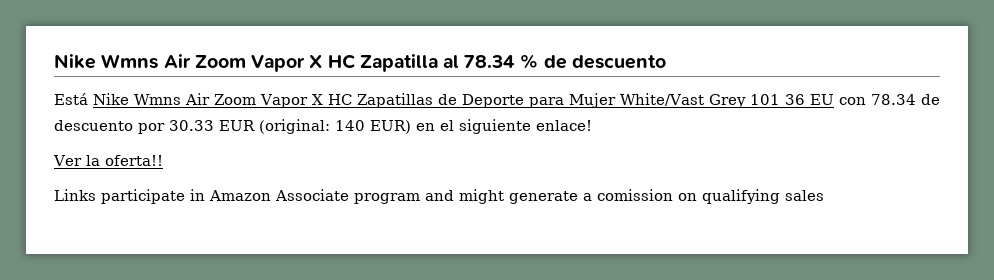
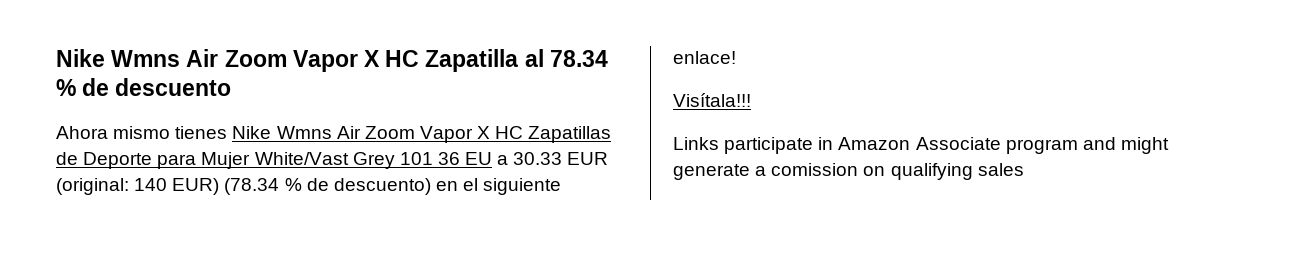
[54,93,88,105] Está -> [56,126,228,139] Ahora mismo tienes
[838,94,940,105] [54,120,165,134] con 78.34 de descuento por -> [497,155,509,165] a
(411, 127) none -> [224,178,431,195] (78.34 % de descuento)
[53,155,163,166] Ver la oferta!! -> [673,93,751,107] Visítala!!!

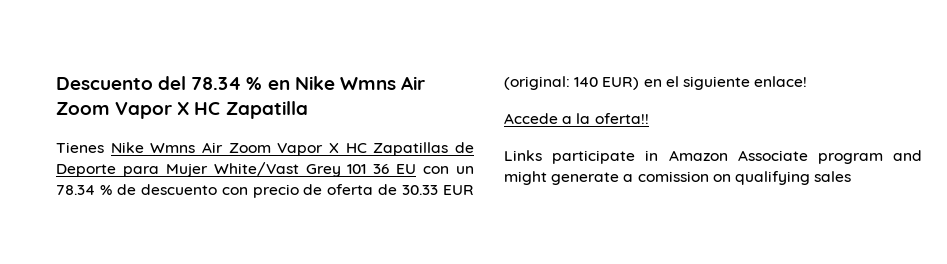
(56, 58) none -> [56,76,290,90] Descuento del 78.34 % en
[524,49,608,67] [56,78,232,96] [56,126,228,139] al 78.34 % de descuento // Ahora mismo tienes -> [56,142,104,153] // Tienes
[497,155,509,165] a -> [423,166,475,174] [56,184,398,198] con un 78.34 % de descuento con precio de oferta de
[224,178,431,195] (78.34 % de descuento) -> (640, 83) none
[673,93,751,107] Visítala!!! -> [504,113,649,124] Accede a la oferta!!

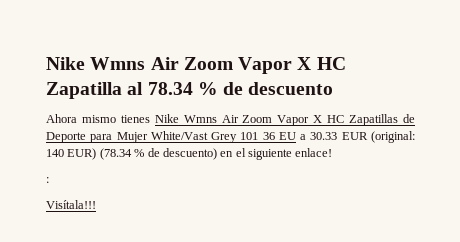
[56,76,290,90] Descuento del 78.34 % en -> (46, 63) none
[56,142,104,153] // Tienes -> [127,82,334,95] [46,114,150,123] al 78.34 % de descuento // Ahora mismo tienes
[423,166,475,174] [56,184,398,198] con un 78.34 % de descuento con precio de oferta de -> [300,134,307,140] a
(640, 83) none -> [99,148,217,160] (78.34 % de descuento)
[504,113,649,124] [504,150,922,164] [504,171,852,185] Accede a la oferta!! // Links participate in Amazon Associate program and might generate a comission on qualifying sales -> [46,177,49,183] [46,200,96,209] : // Visítala!!!

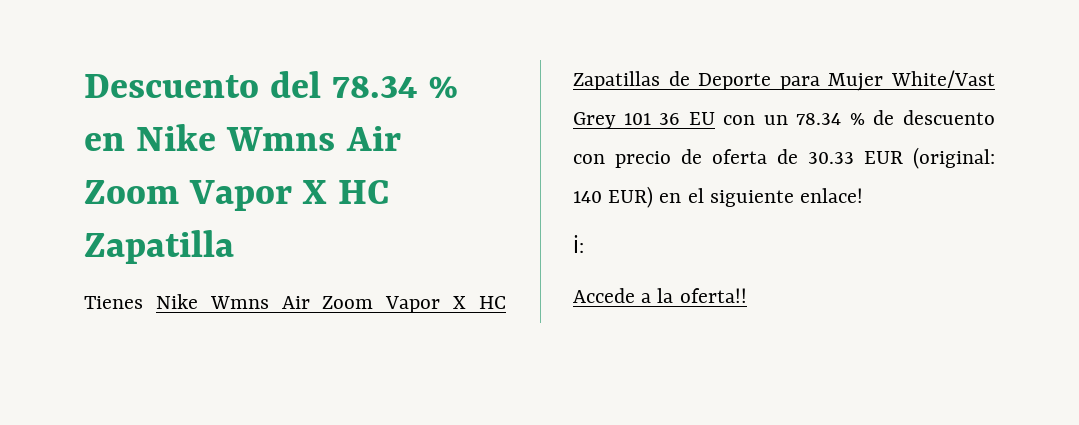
(46, 63) none -> [84,71,457,98] [84,133,125,151] Descuento del 78.34 % en
[127,82,334,95] [46,114,150,123] al 78.34 % de descuento // Ahora mismo tienes -> [84,296,143,309] // Tienes
[300,134,307,140] a -> [723,110,995,125] [573,149,798,168] con un 78.34 % de descuento con precio de oferta de
[99,148,217,160] (78.34 % de descuento) -> (654, 197) none
[46,177,49,183] [46,200,96,209] : // Visítala!!! -> [573,235,584,253] [573,288,747,303] ℹ: // Accede a la oferta!!

